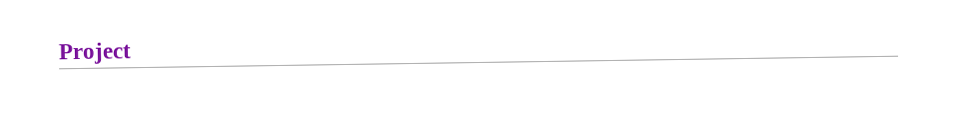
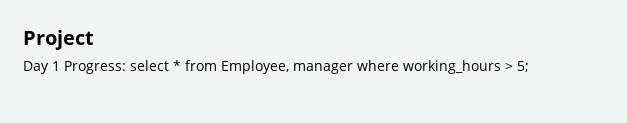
(132, 53) none -> [23,60,529,74] // Day 1 Progress: select * from Employee, manager where working_hours > 5;

